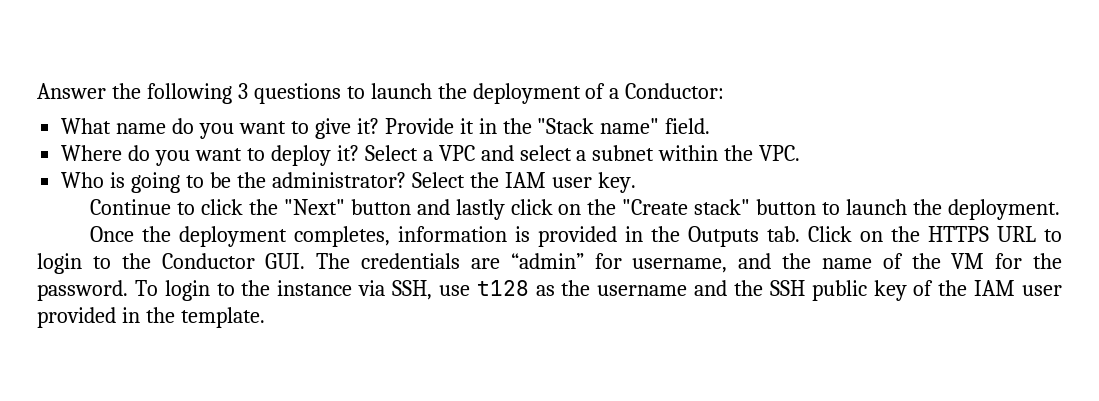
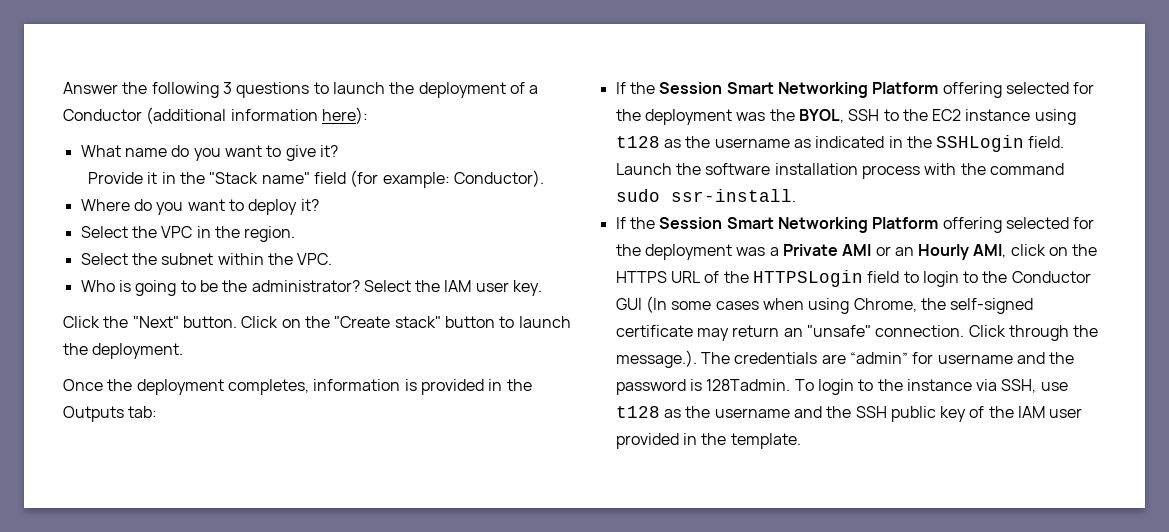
[625,83,725,99] Conductor: -> [63,107,368,124] Conductor (additional information here):
(379, 126) none -> (338, 151) //
[665,118,711,134] field. -> [314,170,544,188] field (for example: Conductor).
[364,145,587,161] Select a VPC and select a -> [80,226,296,242] [80,253,157,265] // Select the VPC in the region. // Select the
[90,199,553,220] Continue to click the "Next" button and lastly click -> [63,316,279,328] Click the "Next" button. Click
[767,226,1037,242] tab. Click on the HTTPS URL -> [128,406,158,418] [615,82,1095,98] [615,109,1076,125] [615,135,1065,152] [615,163,1064,179] [615,189,796,202] [615,217,1095,233] [615,244,1098,260] [615,270,900,287] tab: // If the Session Smart Networking Platform offering selected for the deployment was the BYOL, SSH to the EC2 instance using t128 as the username as indicated in the SSHLogin field. Launch the software installation process with the command sudo ssr-install. // If the Session Smart Networking Platform offering selected for the deployment was a Private AMI or an Hourly AMI, click on the HTTPS URL of the HTTPSLogin field
[265,253,306,269] GUI. -> [615,296,1034,314] [615,325,1099,341] [615,350,697,368] GUI (In some cases when using Chrome, the self-signed certificate may return an "unsafe" connection. Click through the message.).
[632,253,1063,273] [37,280,128,301] username, and the name of the VM for the password. -> [937,352,1075,364] [615,379,791,395] username and the password is 128Tadmin.

